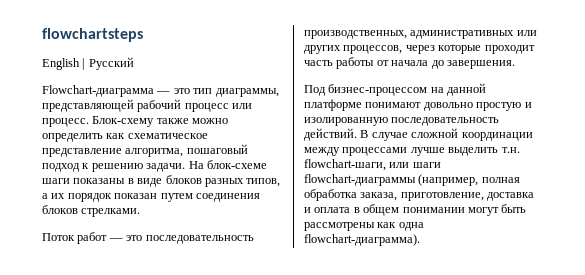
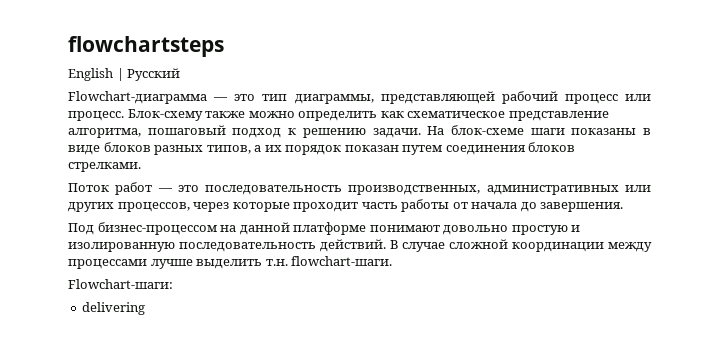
[304,159,441,171] [304,174,520,186] [304,189,535,201] [304,204,527,216] [304,222,424,231] [304,234,420,246] flowchart-шаги, или шаги flowchart-диаграммы (например, полная обработка заказа, приготовление, доставка и оплата в общем понимании могут быть рассмотрены как одна flowchart-диаграмма). -> [291,256,393,266] [68,279,173,289] [82,302,146,315] flowchart-шаги. // Flowchart-шаги: // delivering

